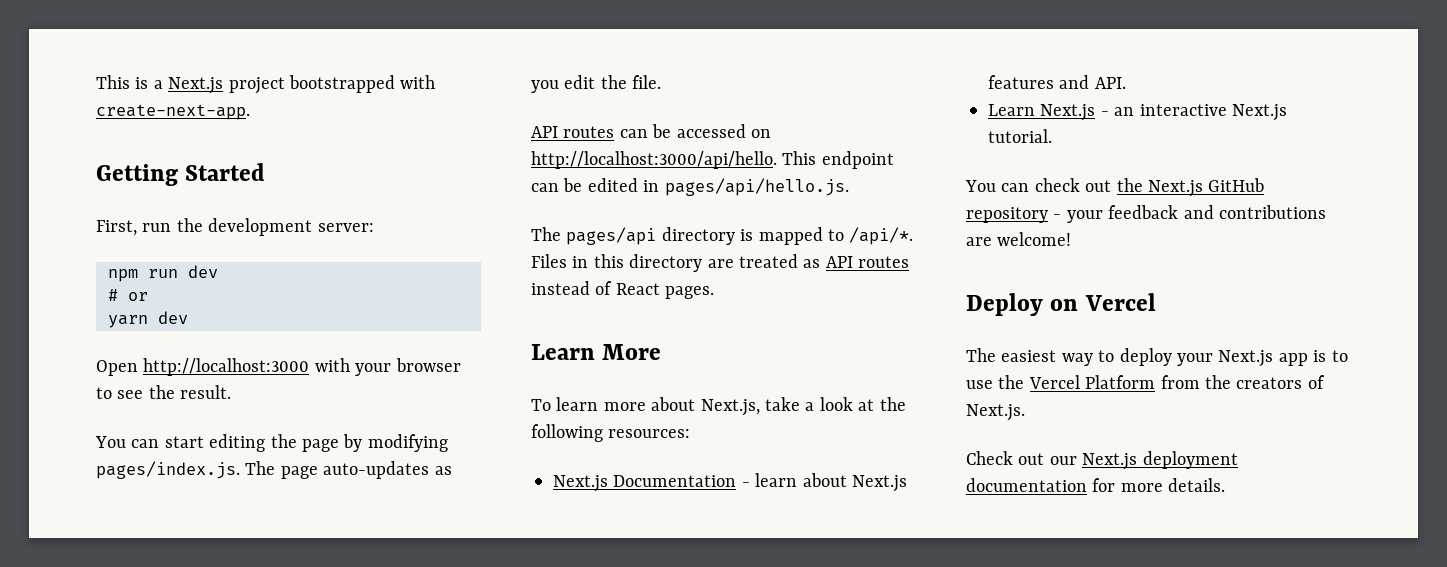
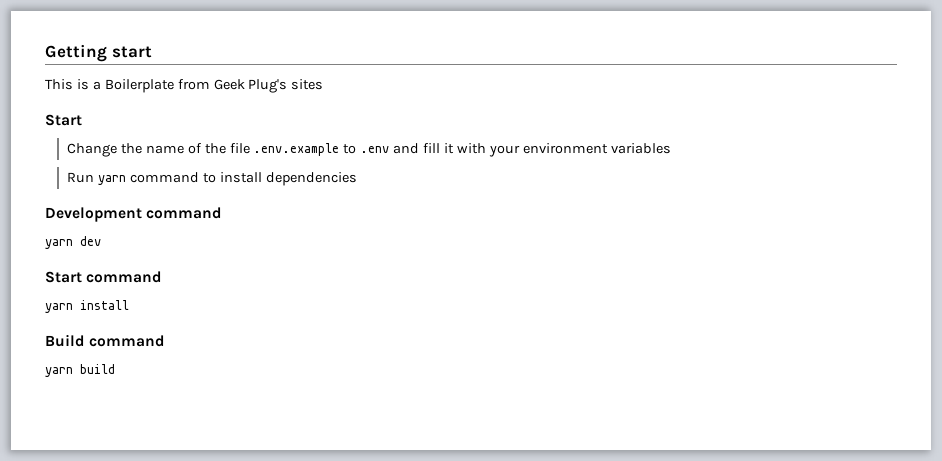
(96, 82) none -> [45,44,152,62] Getting start //
[168,75,436,94] [96,104,250,120] [96,163,266,186] [96,218,374,236] [108,265,218,282] [108,289,148,301] [108,311,188,328] [96,358,461,376] [96,385,232,399] [95,434,448,452] [96,461,452,479] [531,75,662,93] [531,124,771,138] [531,151,894,169] [531,178,849,196] [531,227,914,245] [531,254,910,272] [531,281,715,299] [531,344,662,360] [531,397,906,416] [531,424,691,442] [553,473,907,492] [988,75,1126,89] [988,104,1287,121] [988,129,1052,143] [965,178,1265,197] [966,205,1326,223] [966,232,1072,246] [966,293,1156,316] [966,348,1348,367] [966,375,1325,389] [966,404,1025,421] [966,451,1238,470] [966,478,1226,492] Next.js project bootstrapped with create-next-app. // Getting Started // First, run the development server: // npm run dev // # or // yarn dev // Open http://localhost:3000 with your browser to see the result. // You can start editing the page by modifying pages/index.js. The page auto-updates as you edit the file. // API routes can be accessed on http://localhost:3000/api/hello. This endpoint can be edited in pages/api/hello.js. // The pages/api directory is mapped to /api/*. Files in this directory are treated as API routes instead of React pages. // Learn More // To learn more about Next.js, take a look at the following resources: // Next.js Documentation - learn about Next.js features and API. // Learn Next.js - an interactive Next.js tutorial. // You can check out the Next.js GitHub repository - your feedback and contributions are welcome! // Deploy on Vercel // The easiest way to deploy your Next.js app is to use the Vercel Platform from the creators of Next.js. // Check out our Next.js deployment documentation for more details. -> [104,79,324,93] [45,114,82,126] [66,143,671,157] [66,172,357,186] [45,207,223,222] [45,236,101,249] [45,271,163,283] [45,300,129,313] [45,334,166,347] [45,364,115,377] Boilerplate from Geek Plug's sites // Start // Change the name of the file .env.example to .env and fill it with your environment variables // Run yarn command to install dependencies // Development command // yarn dev // Start command // yarn install // Build command // yarn build

